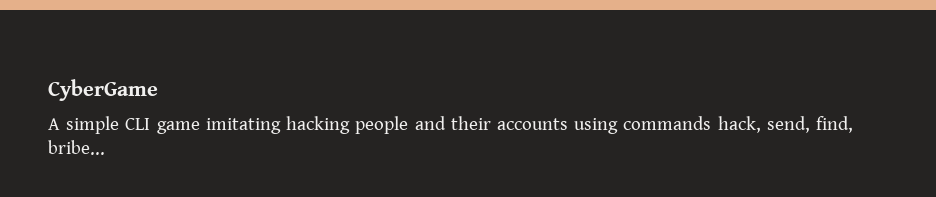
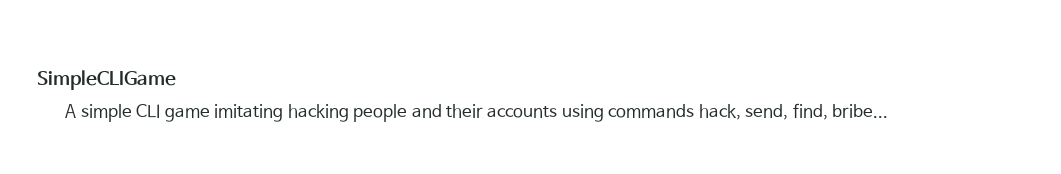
[48,79,158,101] CyberGame -> [37,70,176,90] SimpleCLIGame

